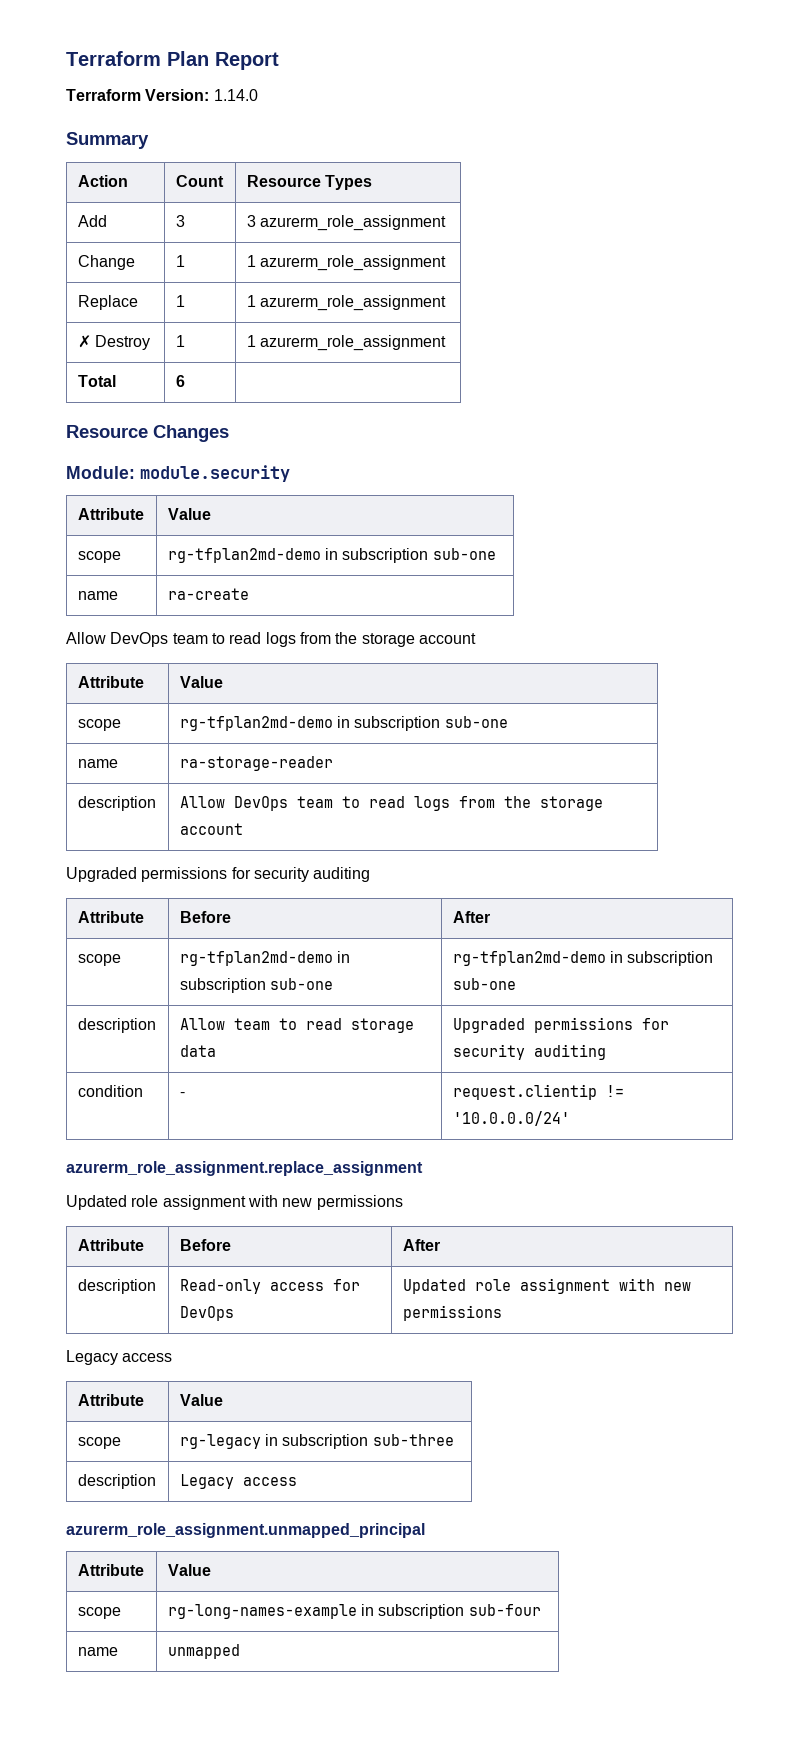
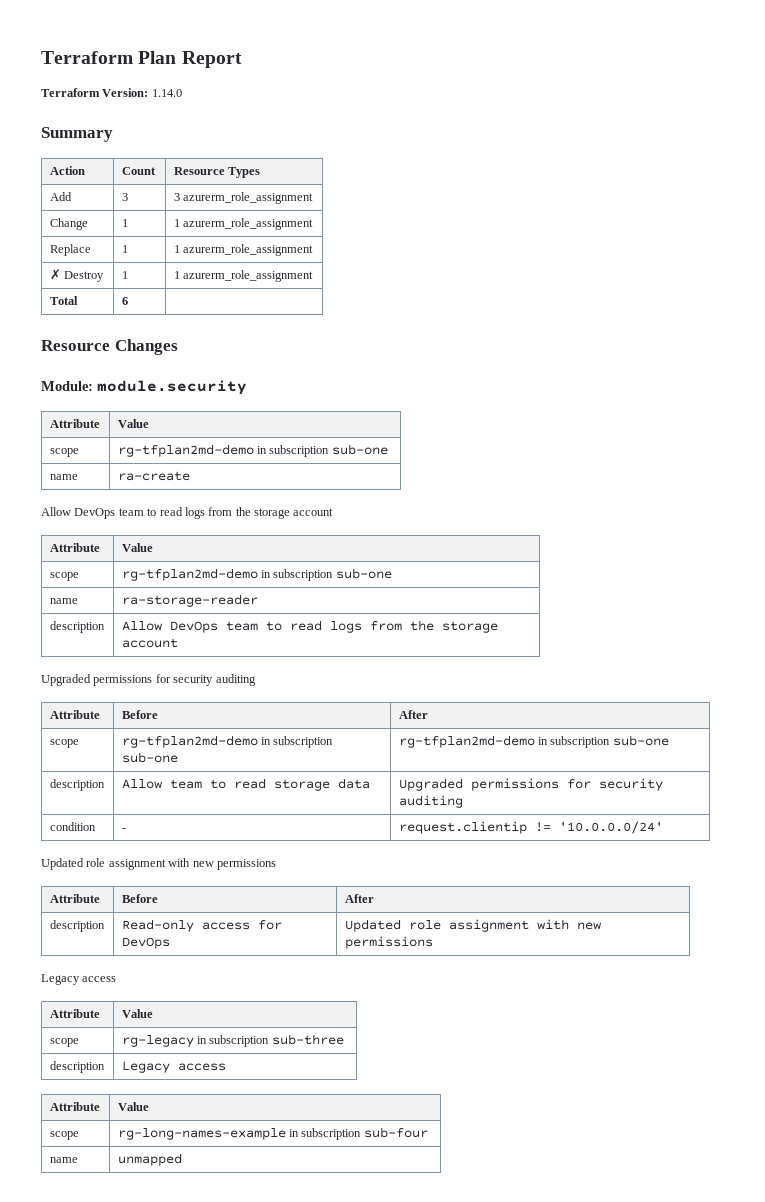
[66,1161,423,1176] // azurerm_role_assignment.replace_assignment -> (663, 827) none
[66,1523,425,1538] // azurerm_role_assignment.unmapped_principal -> (226, 1067) none

